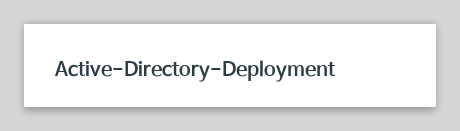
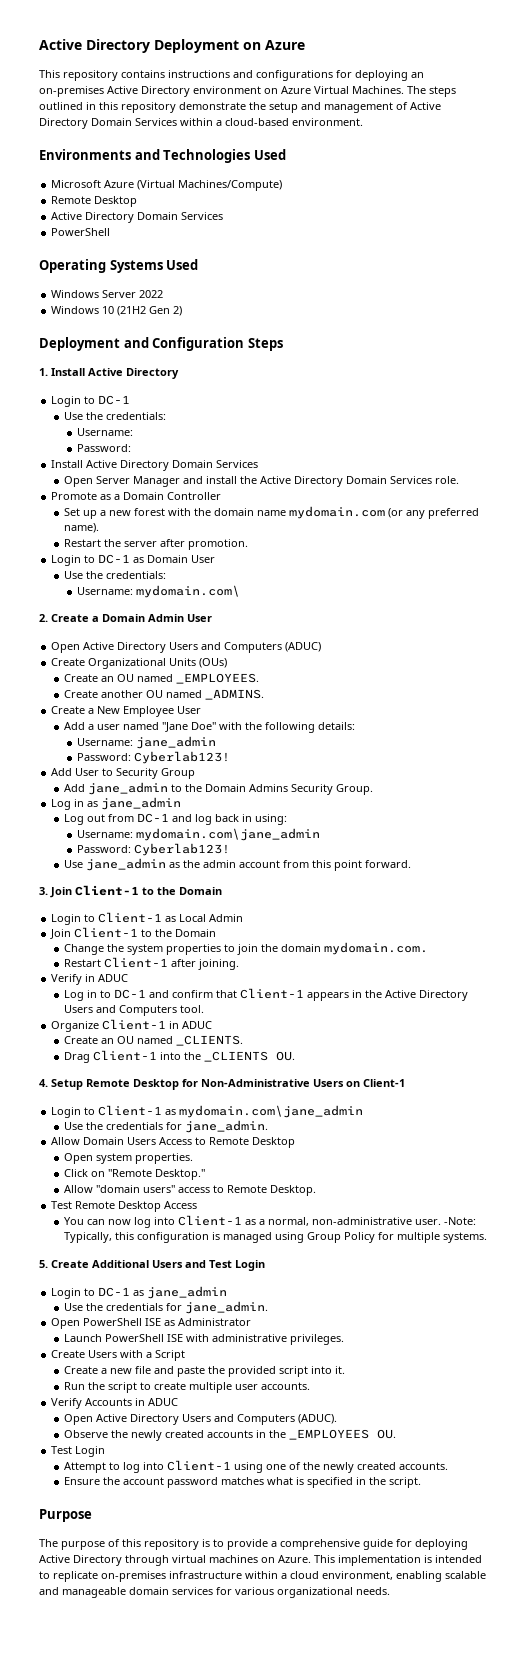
[54,60,336,82] Active-Directory-Deployment -> [39,39,305,53] [39,70,424,81] [39,86,456,97] [39,102,441,113] [39,118,363,129] [39,149,286,163] [51,180,283,191] [51,196,138,207] [51,212,224,223] [51,228,111,236] [39,259,199,273] [51,290,164,298] [51,306,183,316] [39,337,283,351] [39,368,179,379] [51,395,131,407] [63,412,166,420] [76,428,133,436] [76,444,131,452] [51,460,259,471] [63,476,459,487] [51,492,222,500] [63,506,479,519] [63,523,99,533] [63,539,248,550] [51,554,216,566] [63,571,166,579] [76,585,240,598] [39,614,212,622] [51,642,322,653] [51,658,228,669] [63,673,259,684] [63,689,264,700] [51,706,202,717] [63,722,355,733] [76,736,216,749] [76,751,230,764] [51,768,196,779] [63,782,373,795] [51,797,182,810] [63,813,287,825] [76,828,320,841] [76,843,230,856] [63,858,411,871] [39,885,222,898] [51,912,244,925] [50,927,217,939] [63,942,428,955] [63,957,239,970] [51,974,129,985] [63,988,468,1001] [63,1005,204,1016] [51,1019,213,1032] [63,1035,243,1046] [63,1050,295,1063] [39,1079,405,1090] [51,1105,364,1118] [63,1120,268,1133] [51,1137,296,1148] [63,1153,193,1164] [63,1169,205,1180] [63,1185,316,1196] [51,1201,198,1212] [63,1215,476,1228] [63,1232,487,1243] [39,1260,265,1271] [51,1286,228,1299] [63,1301,268,1314] [51,1318,252,1329] [63,1334,344,1345] [51,1350,186,1361] [63,1366,345,1377] [63,1382,310,1393] [51,1398,179,1409] [63,1414,337,1425] [63,1429,396,1441] [51,1446,106,1457] [63,1460,448,1473] [63,1477,421,1488] [39,1509,92,1522] [39,1539,468,1550] [39,1555,482,1566] [39,1571,486,1582] [39,1587,390,1598] Active Directory Deployment on Azure // This repository contains instructions and configurations for deploying an on-premises Active Directory environment on Azure Virtual Machines. The steps outlined in this repository demonstrate the setup and management of Active Directory Domain Services within a cloud-based environment. // Environments and Technologies Used // Microsoft Azure (Virtual Machines/Compute) // Remote Desktop // Active Directory Domain Services // PowerShell // Operating Systems Used // Windows Server 2022 // Windows 10 (21H2 Gen 2) // Deployment and Configuration Steps // 1. Install Active Directory // Login to DC-1 // Use the credentials: // Username: // Password: // Install Active Directory Domain Services // Open Server Manager and install the Active Directory Domain Services role. // Promote as a Domain Controller // Set up a new forest with the domain name mydomain.com (or any preferred name). // Restart the server after promotion. // Login to DC-1 as Domain User // Use the credentials: // Username: mydomain.com\ // 2. Create a Domain Admin User // Open Active Directory Users and Computers (ADUC) // Create Organizational Units (OUs) // Create an OU named _EMPLOYEES. // Create another OU named _ADMINS. // Create a New Employee User // Add a user named "Jane Doe" with the following details: // Username: jane_admin // Password: Cyberlab123! // Add User to Security Group // Add jane_admin to the Domain Admins Security Group. // Log in as jane_admin // Log out from DC-1 and log back in using: // Username: mydomain.com\jane_admin // Password: Cyberlab123! // Use jane_admin as the admin account from this point forward. // 3. Join Client-1 to the Domain // Login to Client-1 as Local Admin // Join Client-1 to the Domain // Change the system properties to join the domain mydomain.com. // Restart Client-1 after joining. // Verify in ADUC // Log in to DC-1 and confirm that Client-1 appears in the Active Directory Users and Computers tool. // Organize Client-1 in ADUC // Create an OU named _CLIENTS. // Drag Client-1 into the _CLIENTS OU. // 4. Setup Remote Desktop for Non-Administrative Users on Client-1 // Login to Client-1 as mydomain.com\jane_admin // Use the credentials for jane_admin. // Allow Domain Users Access to Remote Desktop // Open system properties. // Click on "Remote Desktop." // Allow "domain users" access to Remote Desktop. // Test Remote Desktop Access // You can now log into Client-1 as a normal, non-administrative user. -Note: Typically, this configuration is managed using Group Policy for multiple systems. // 5. Create Additional Users and Test Login // Login to DC-1 as jane_admin // Use the credentials for jane_admin. // Open PowerShell ISE as Administrator // Launch PowerShell ISE with administrative privileges. // Create Users with a Script // Create a new file and paste the provided script into it. // Run the script to create multiple user accounts. // Verify Accounts in ADUC // Open Active Directory Users and Computers (ADUC). // Observe the newly created accounts in the _EMPLOYEES OU. // Test Login // Attempt to log into Client-1 using one of the newly created accounts. // Ensure the account password matches what is specified in the script. // Purpose // The purpose of this repository is to provide a comprehensive guide for deploying Active Directory through virtual machines on Azure. This implementation is intended to replicate on-premises infrastructure within a cloud environment, enabling scalable and manageable domain services for various organizational needs.

